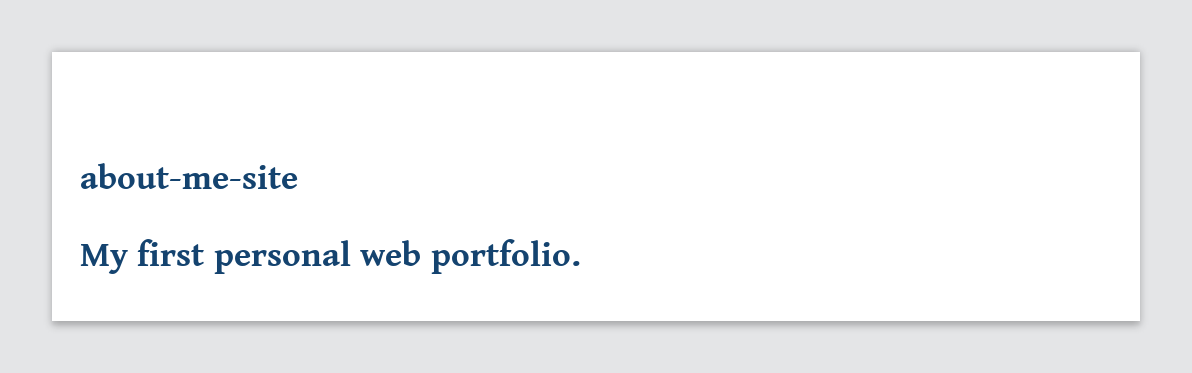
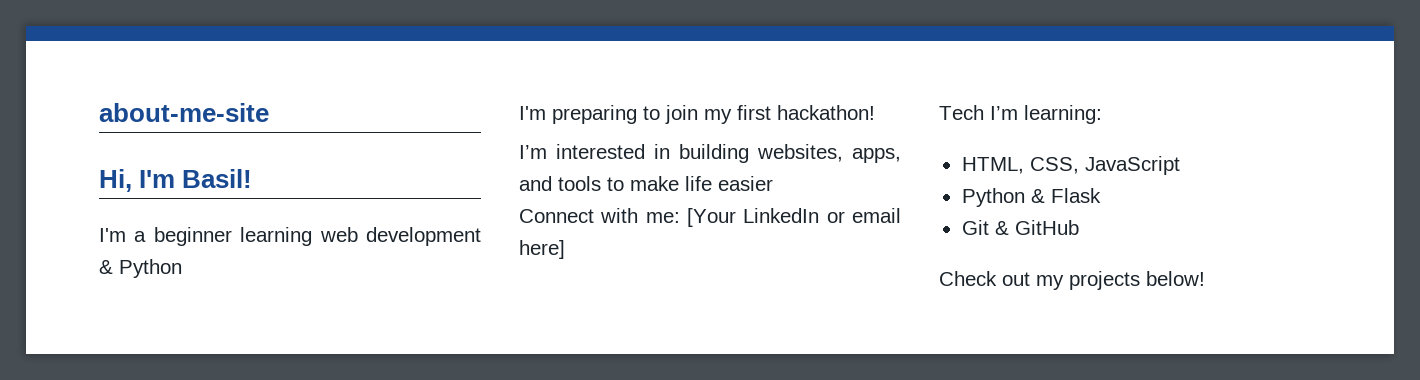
[80,239,581,274] My first personal web portfolio. -> [99,169,253,192] [99,227,481,246] [99,259,182,278] [519,105,875,124] [519,144,901,163] [519,176,773,191] [519,208,901,227] [519,240,565,259] [939,105,1102,124] [961,156,1180,175] [961,188,1101,207] [961,220,1079,235] [939,271,1205,290] Hi, I'm Basil! // I'm a beginner learning web development & Python // I'm preparing to join my first hackathon! // I’m interested in building websites, apps, and tools to make life easier // Connect with me: [Your LinkedIn or email here] // Tech I’m learning: // HTML, CSS, JavaScript // Python & Flask // Git & GitHub // Check out my projects below!

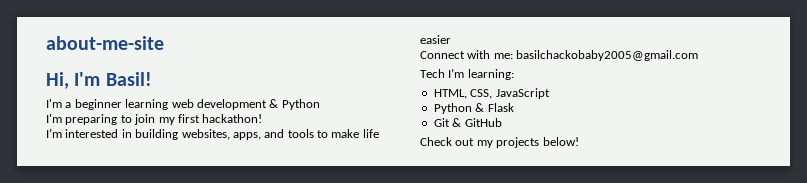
[687,208,901,227] [519,240,565,259] [Your LinkedIn or email here] -> [516,50,699,61] basilchackobaby2005@gmail.com

